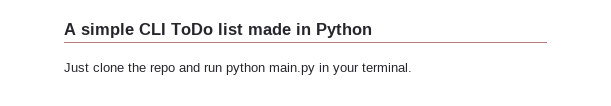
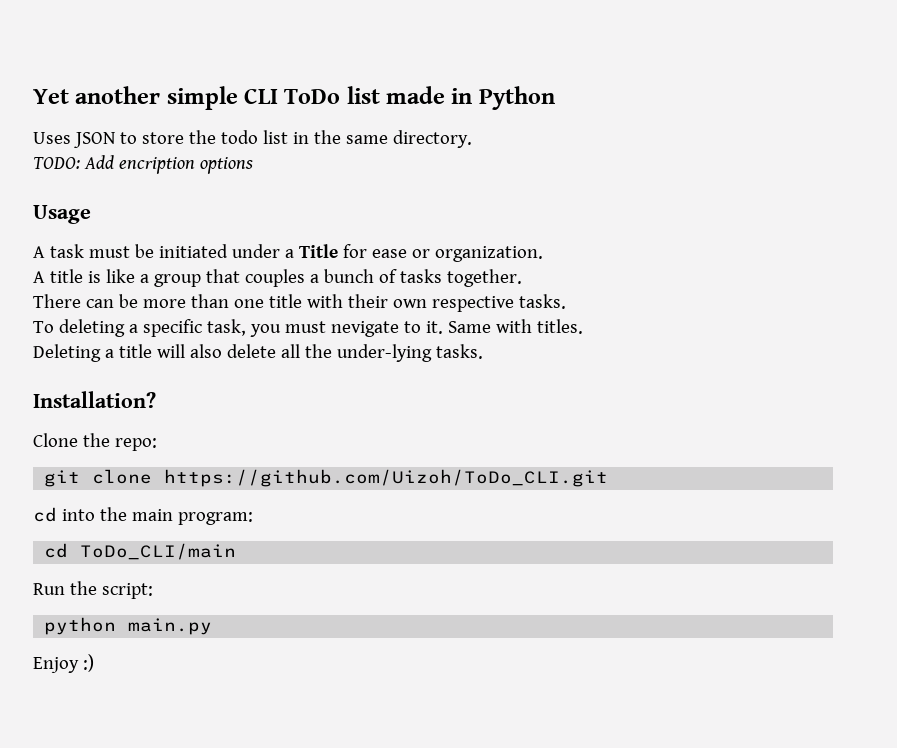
[64,23,76,35] A -> [33,86,161,104] Yet another
[64,63,222,75] Just clone the repo and run -> [33,130,472,148] [33,155,253,174] [33,205,91,224] [33,244,543,262] [33,269,522,287] [33,294,566,312] [33,319,583,337] [33,344,483,362] [33,391,156,408] [33,433,157,451] [44,469,609,487] [33,507,253,525] [44,543,237,560] [33,581,153,599] Uses JSON to store the todo list in the same directory. // TODO: Add encription options // Usage // A task must be initiated under a Title for ease or organization. // A title is like a group that couples a bunch of tasks together. // There can be more than one title with their own respective tasks. // To deleting a specific task, you must nevigate to it. Same with titles. // Deleting a title will also delete all the under-lying tasks. // Installation? // Clone the repo: // git clone https://github.com/Uizoh/ToDo_CLI.git // cd into the main program: // cd ToDo_CLI/main // Run the script: //
[319,63,412,75] in your terminal. -> [33,654,94,673] // Enjoy :)

